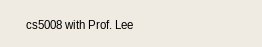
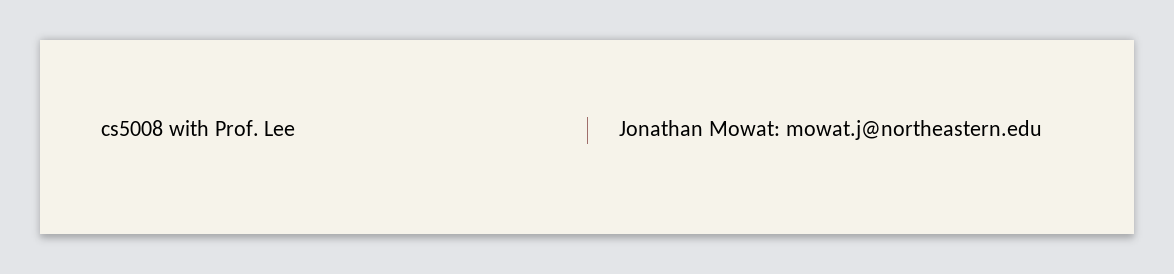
(134, 24) none -> [619,120,1042,140] // Jonathan Mowat: mowat.j@northeastern.edu

